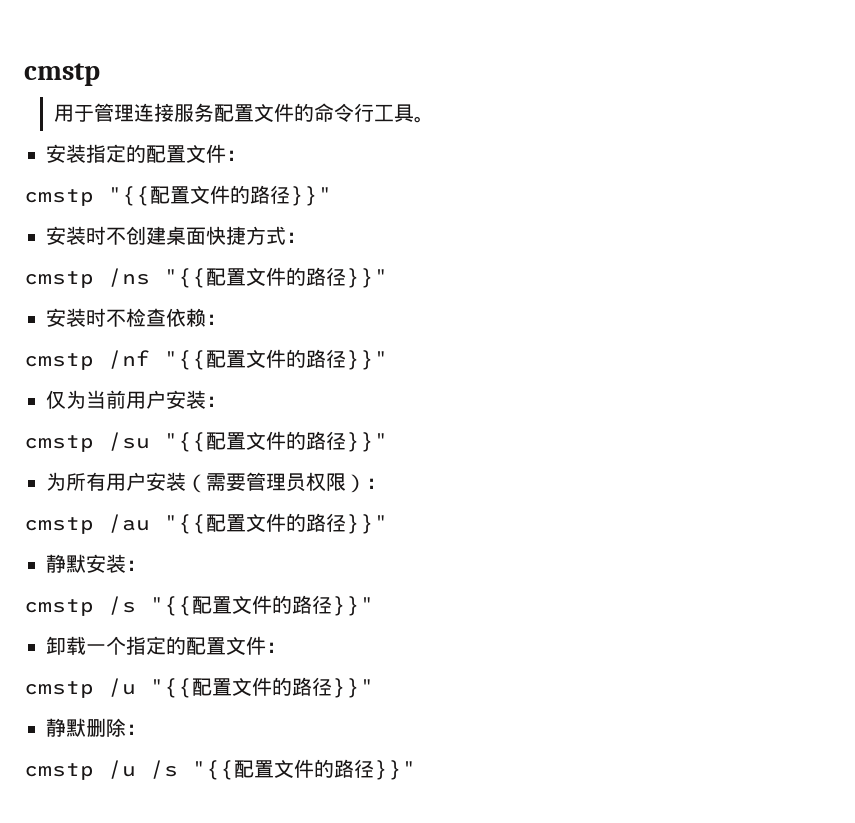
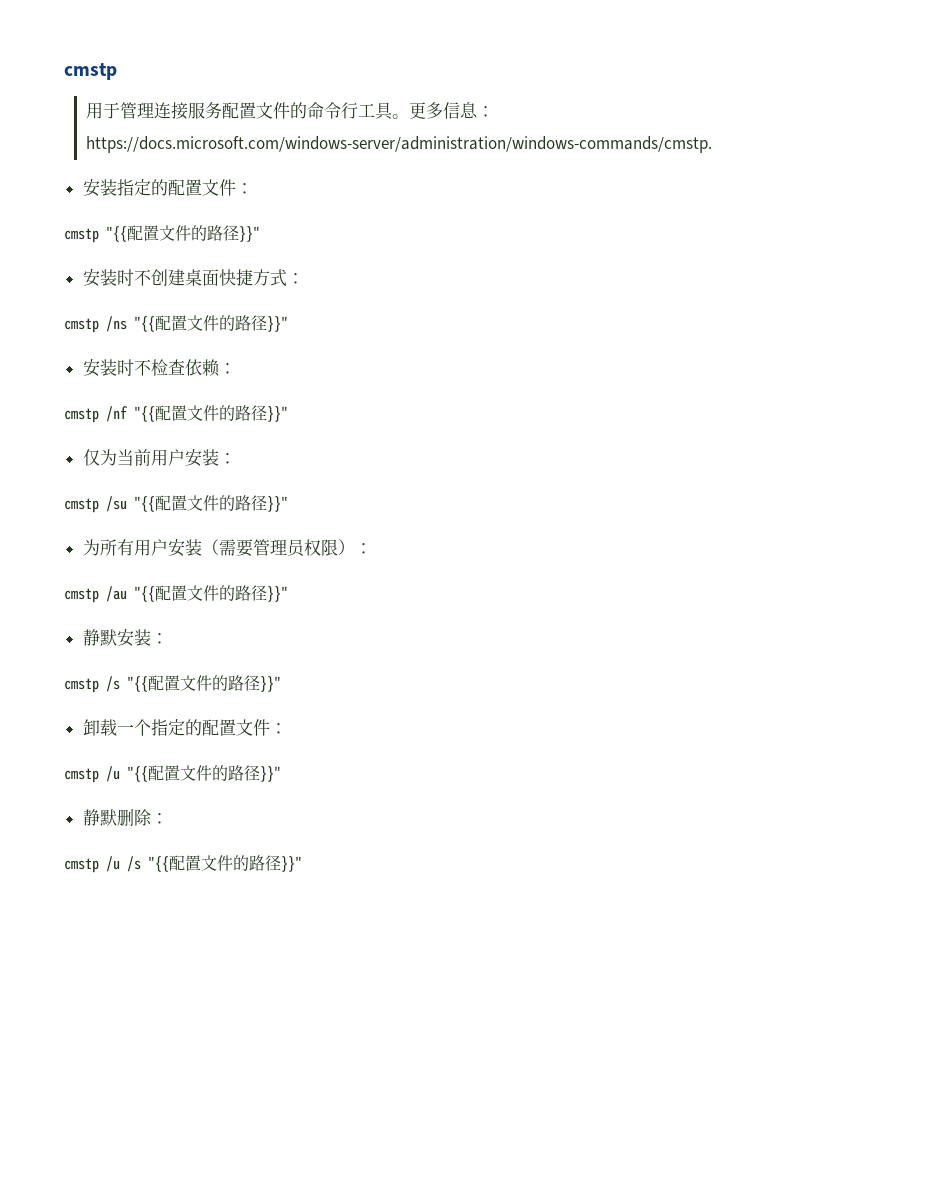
(435, 119) none -> [409,102,495,119] [86,136,713,153] 更多信息：https://docs.microsoft.com/windows-server/administration/windows-commands/cmstp.

